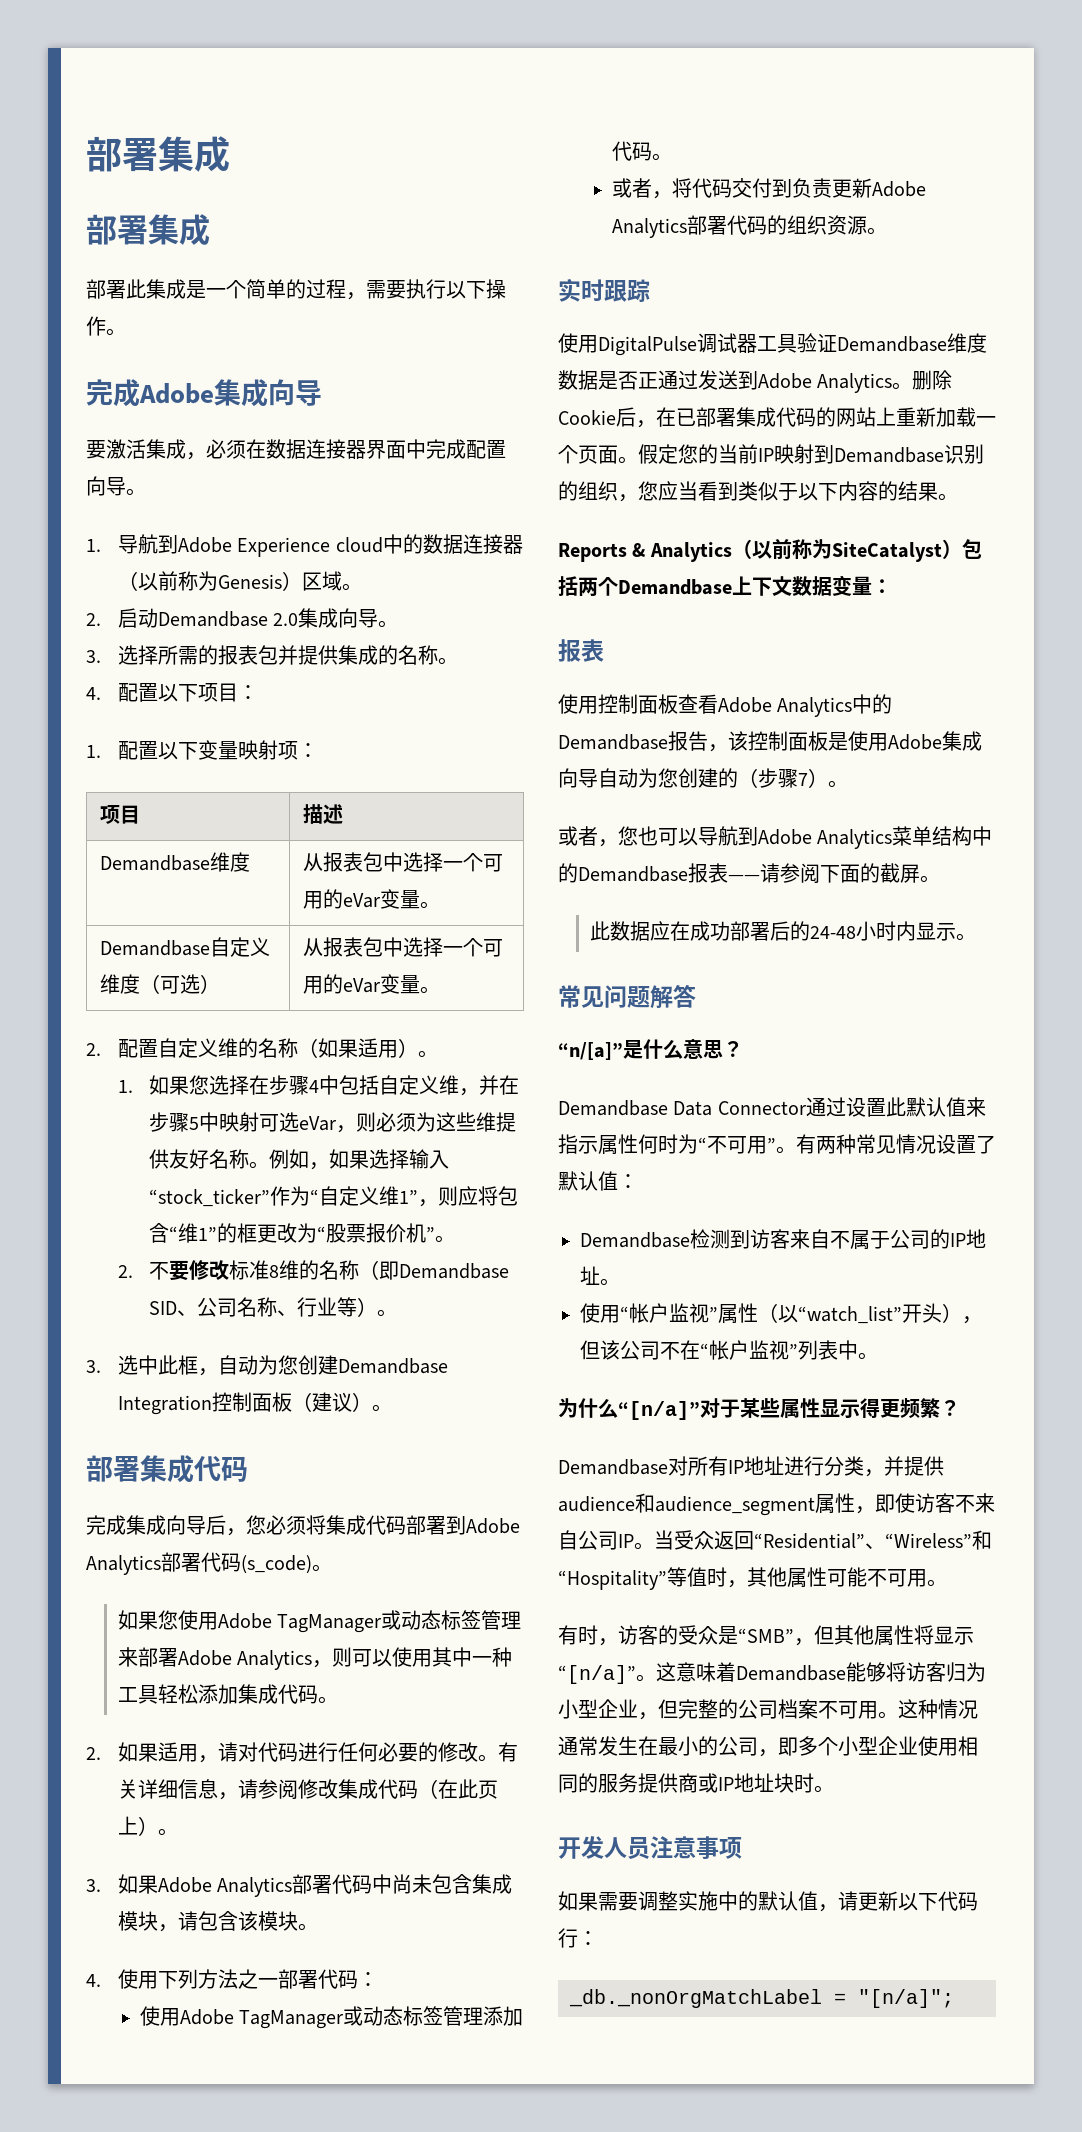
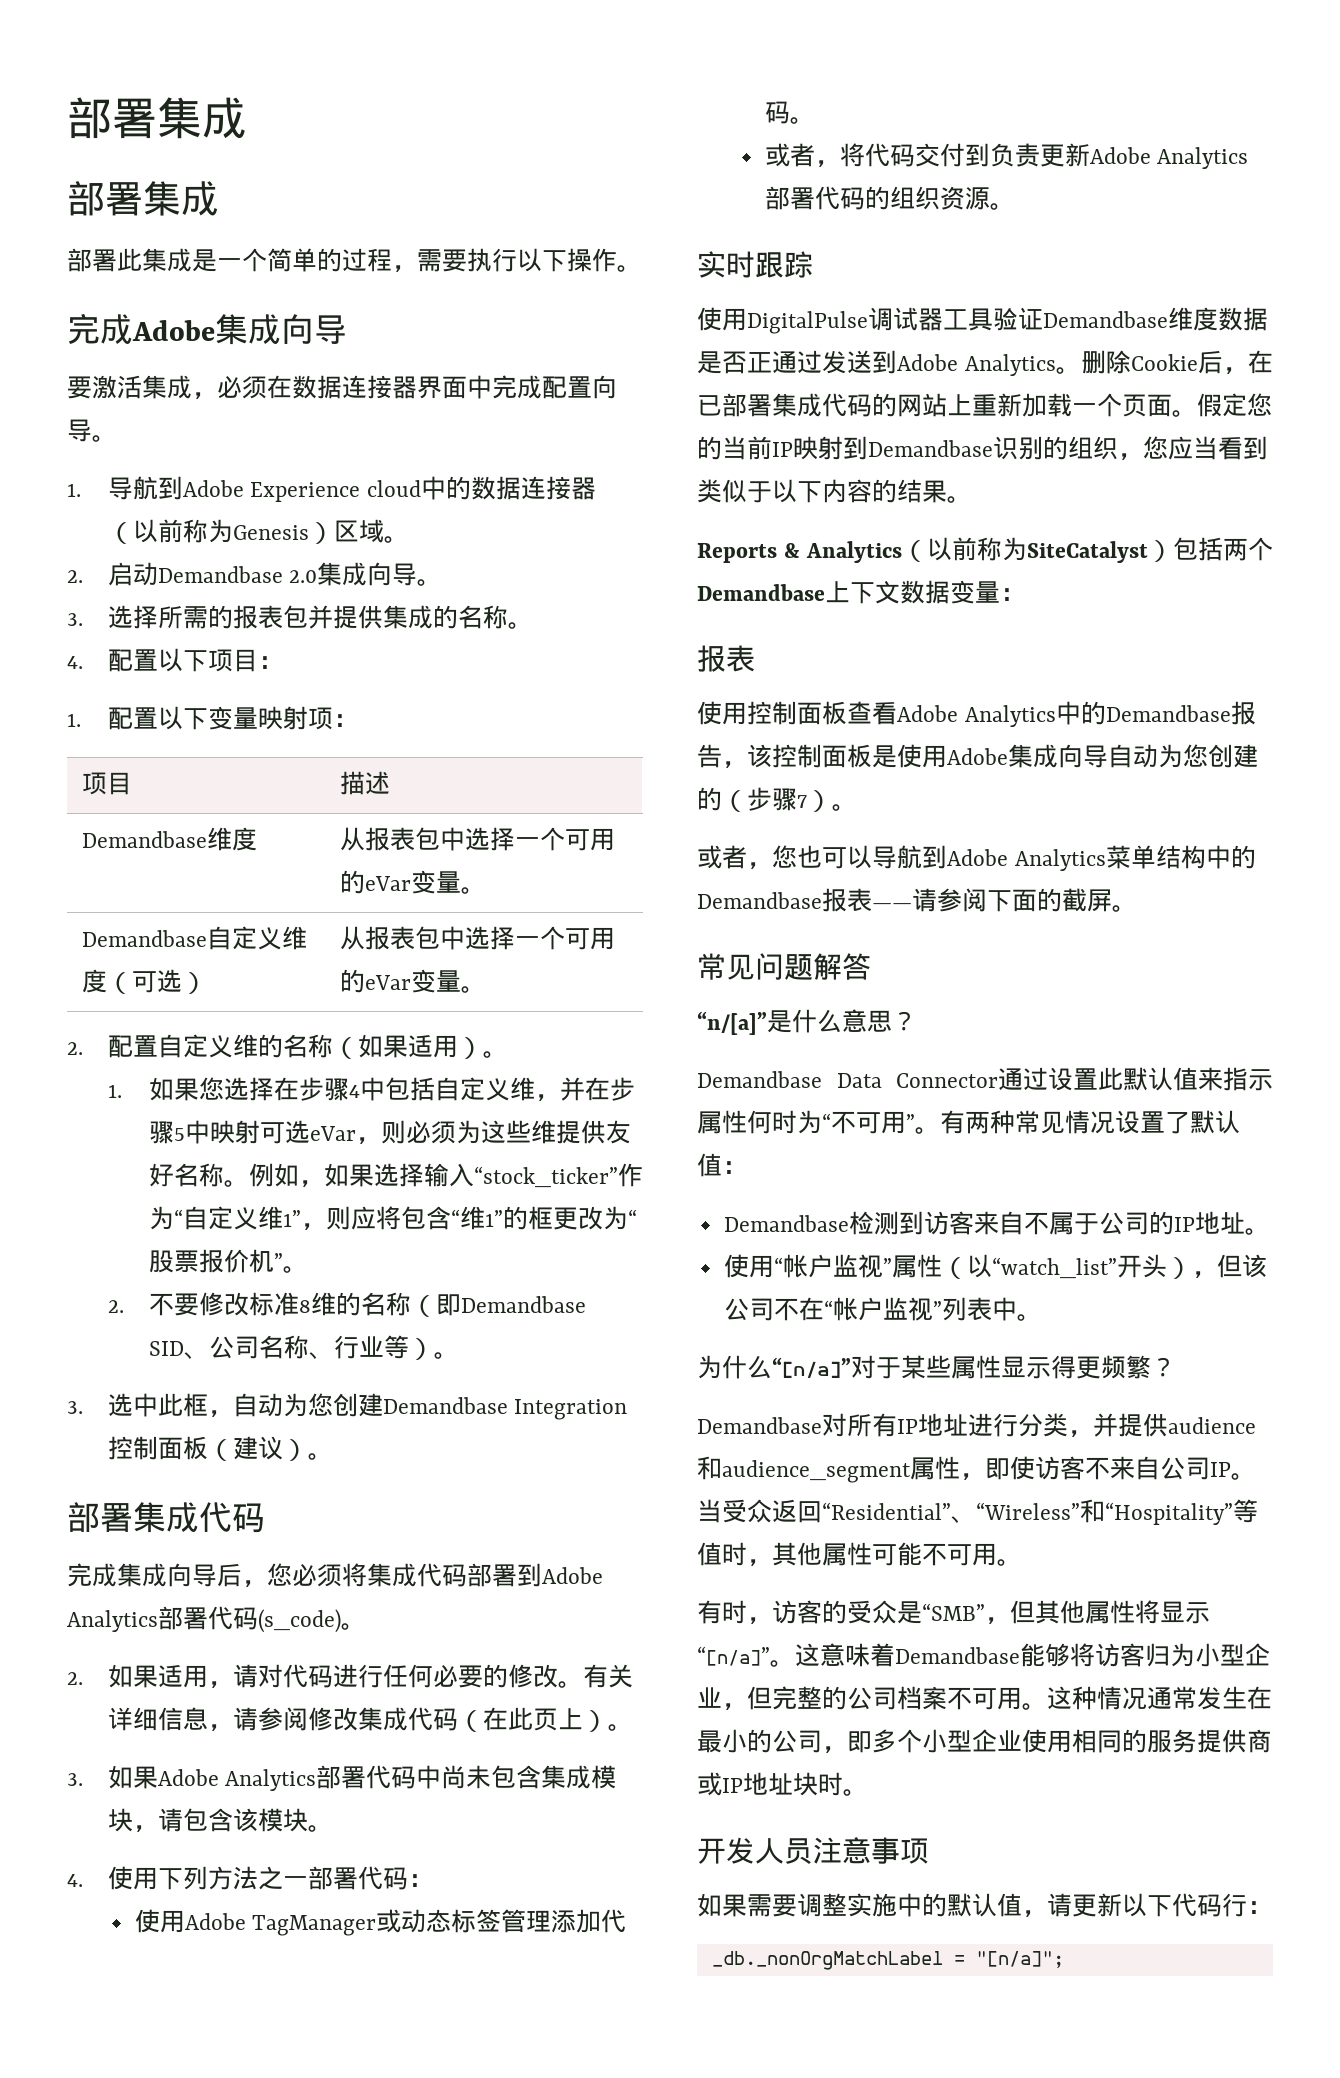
[117,1610,522,1633] [117,1647,513,1670] [117,1684,338,1704] // 如果您使用Adobe TagManager或动态标签管理来部署Adobe Analytics，则可以使用其中一种工具轻松添加集成代码。 -> (366, 1626) none
[589,921,976,941] // 此数据应在成功部署后的24-48小时内显示。 -> (1137, 908) none

